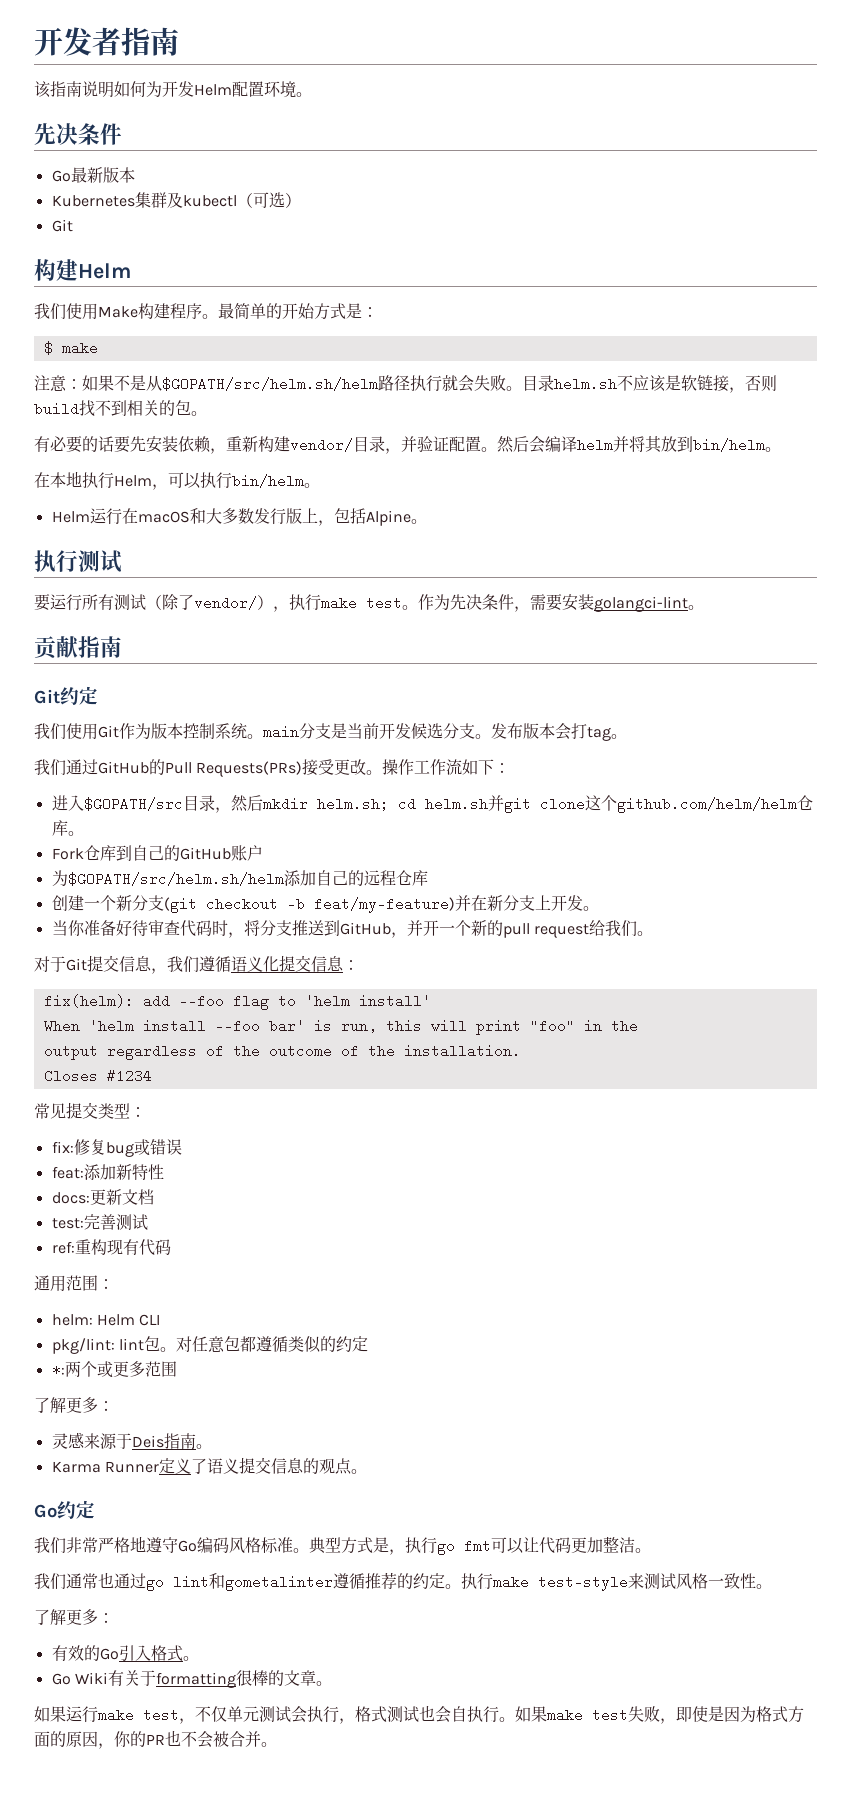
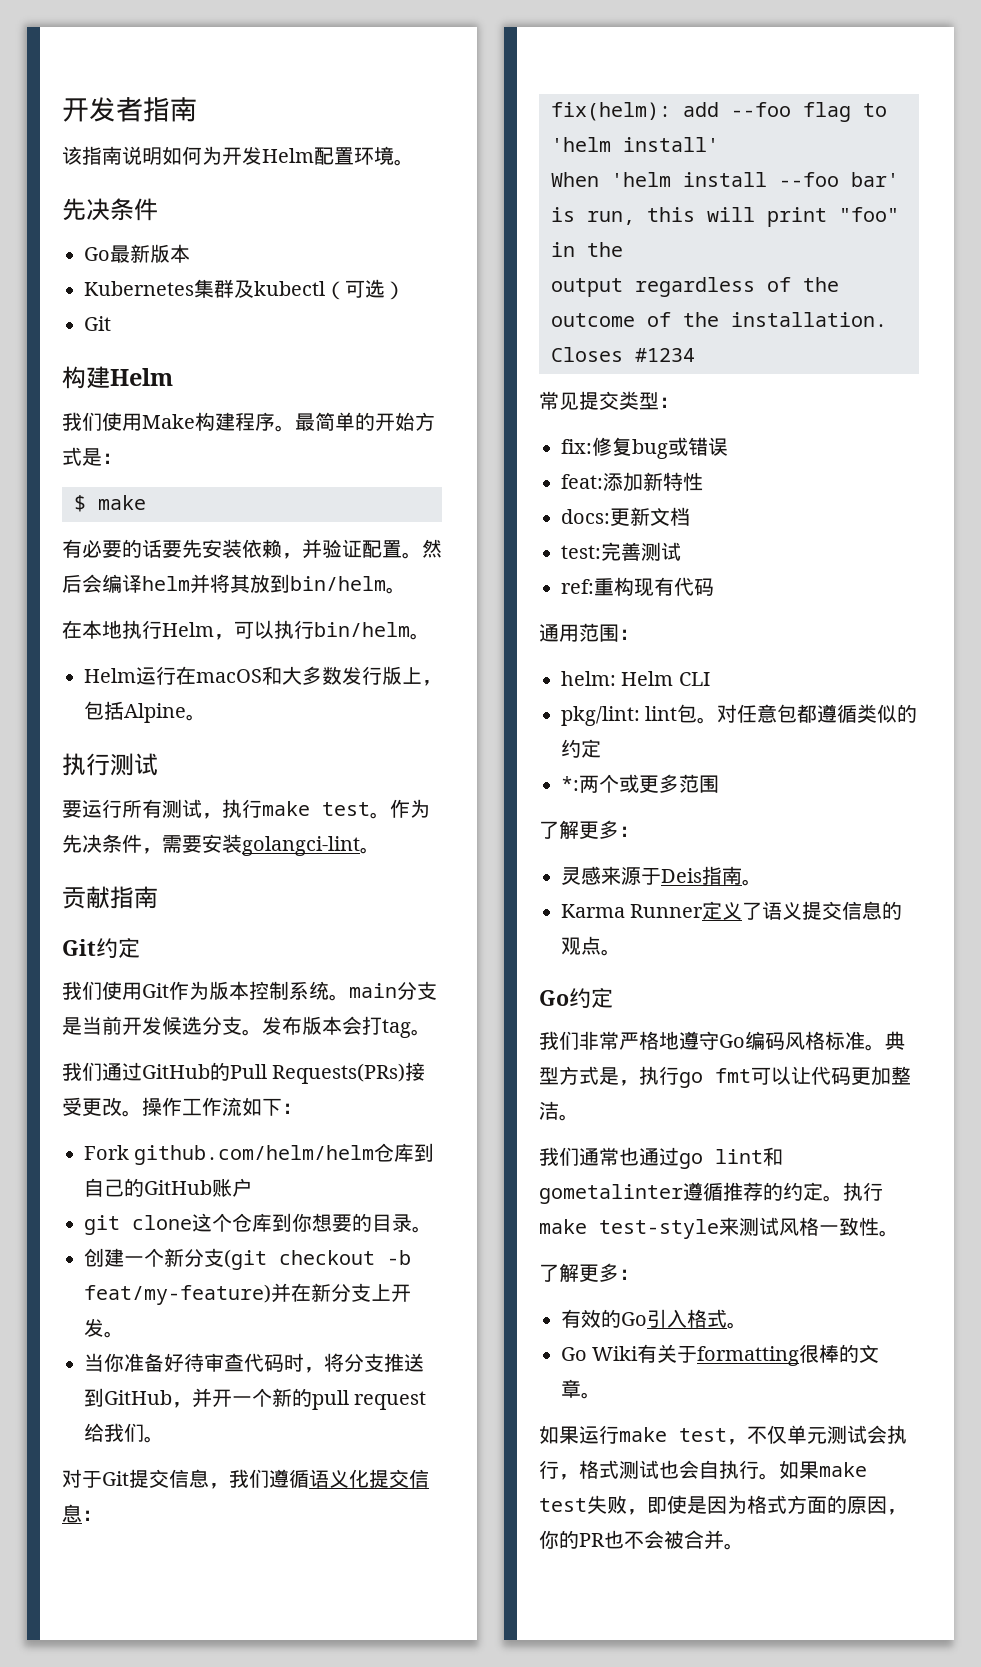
[34,375,777,393] [34,400,207,417] // 注意：如果不是从$GOPATH/src/helm.sh/helm路径执行就会失败。目录helm.sh不应该是软链接，否则build找不到相关的包。 -> (146, 502) none
[226,436,401,454] 重新构建vendor/目录， -> (302, 556) none
[146,594,273,610] （除了vendor/） -> (202, 808) none
[51,795,813,813] [51,820,84,836] [51,845,263,861] [51,870,428,886] 进入$GOPATH/src目录，然后mkdir helm.sh; cd helm.sh并git clone这个github.com/helm/helm仓库。 // Fork仓库到自己的GitHub账户 // 为$GOPATH/src/helm.sh/helm添加自己的远程仓库 -> [84,1143,435,1165] [84,1178,252,1197] [84,1213,432,1235] Fork github.com/helm/helm仓库到自己的GitHub账户 // git clone这个仓库到你想要的目录。

